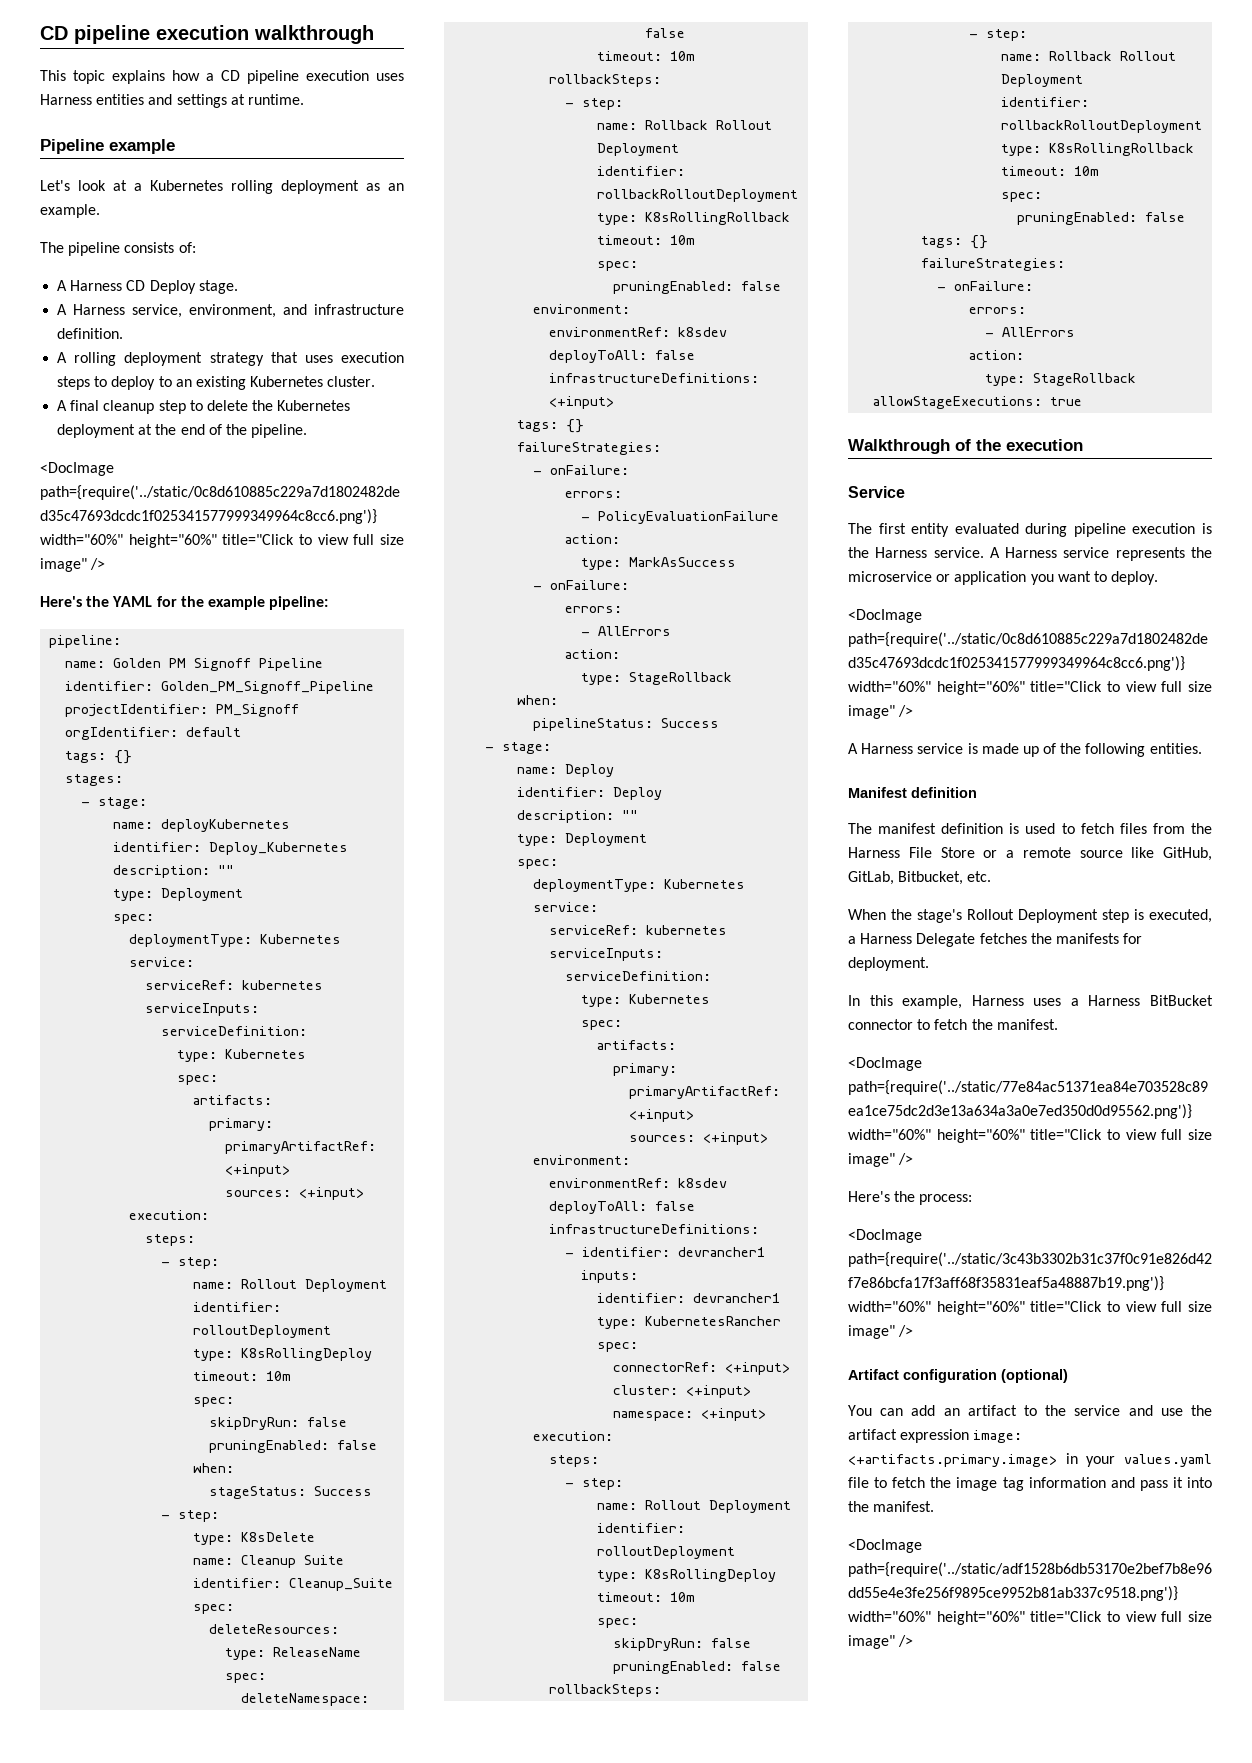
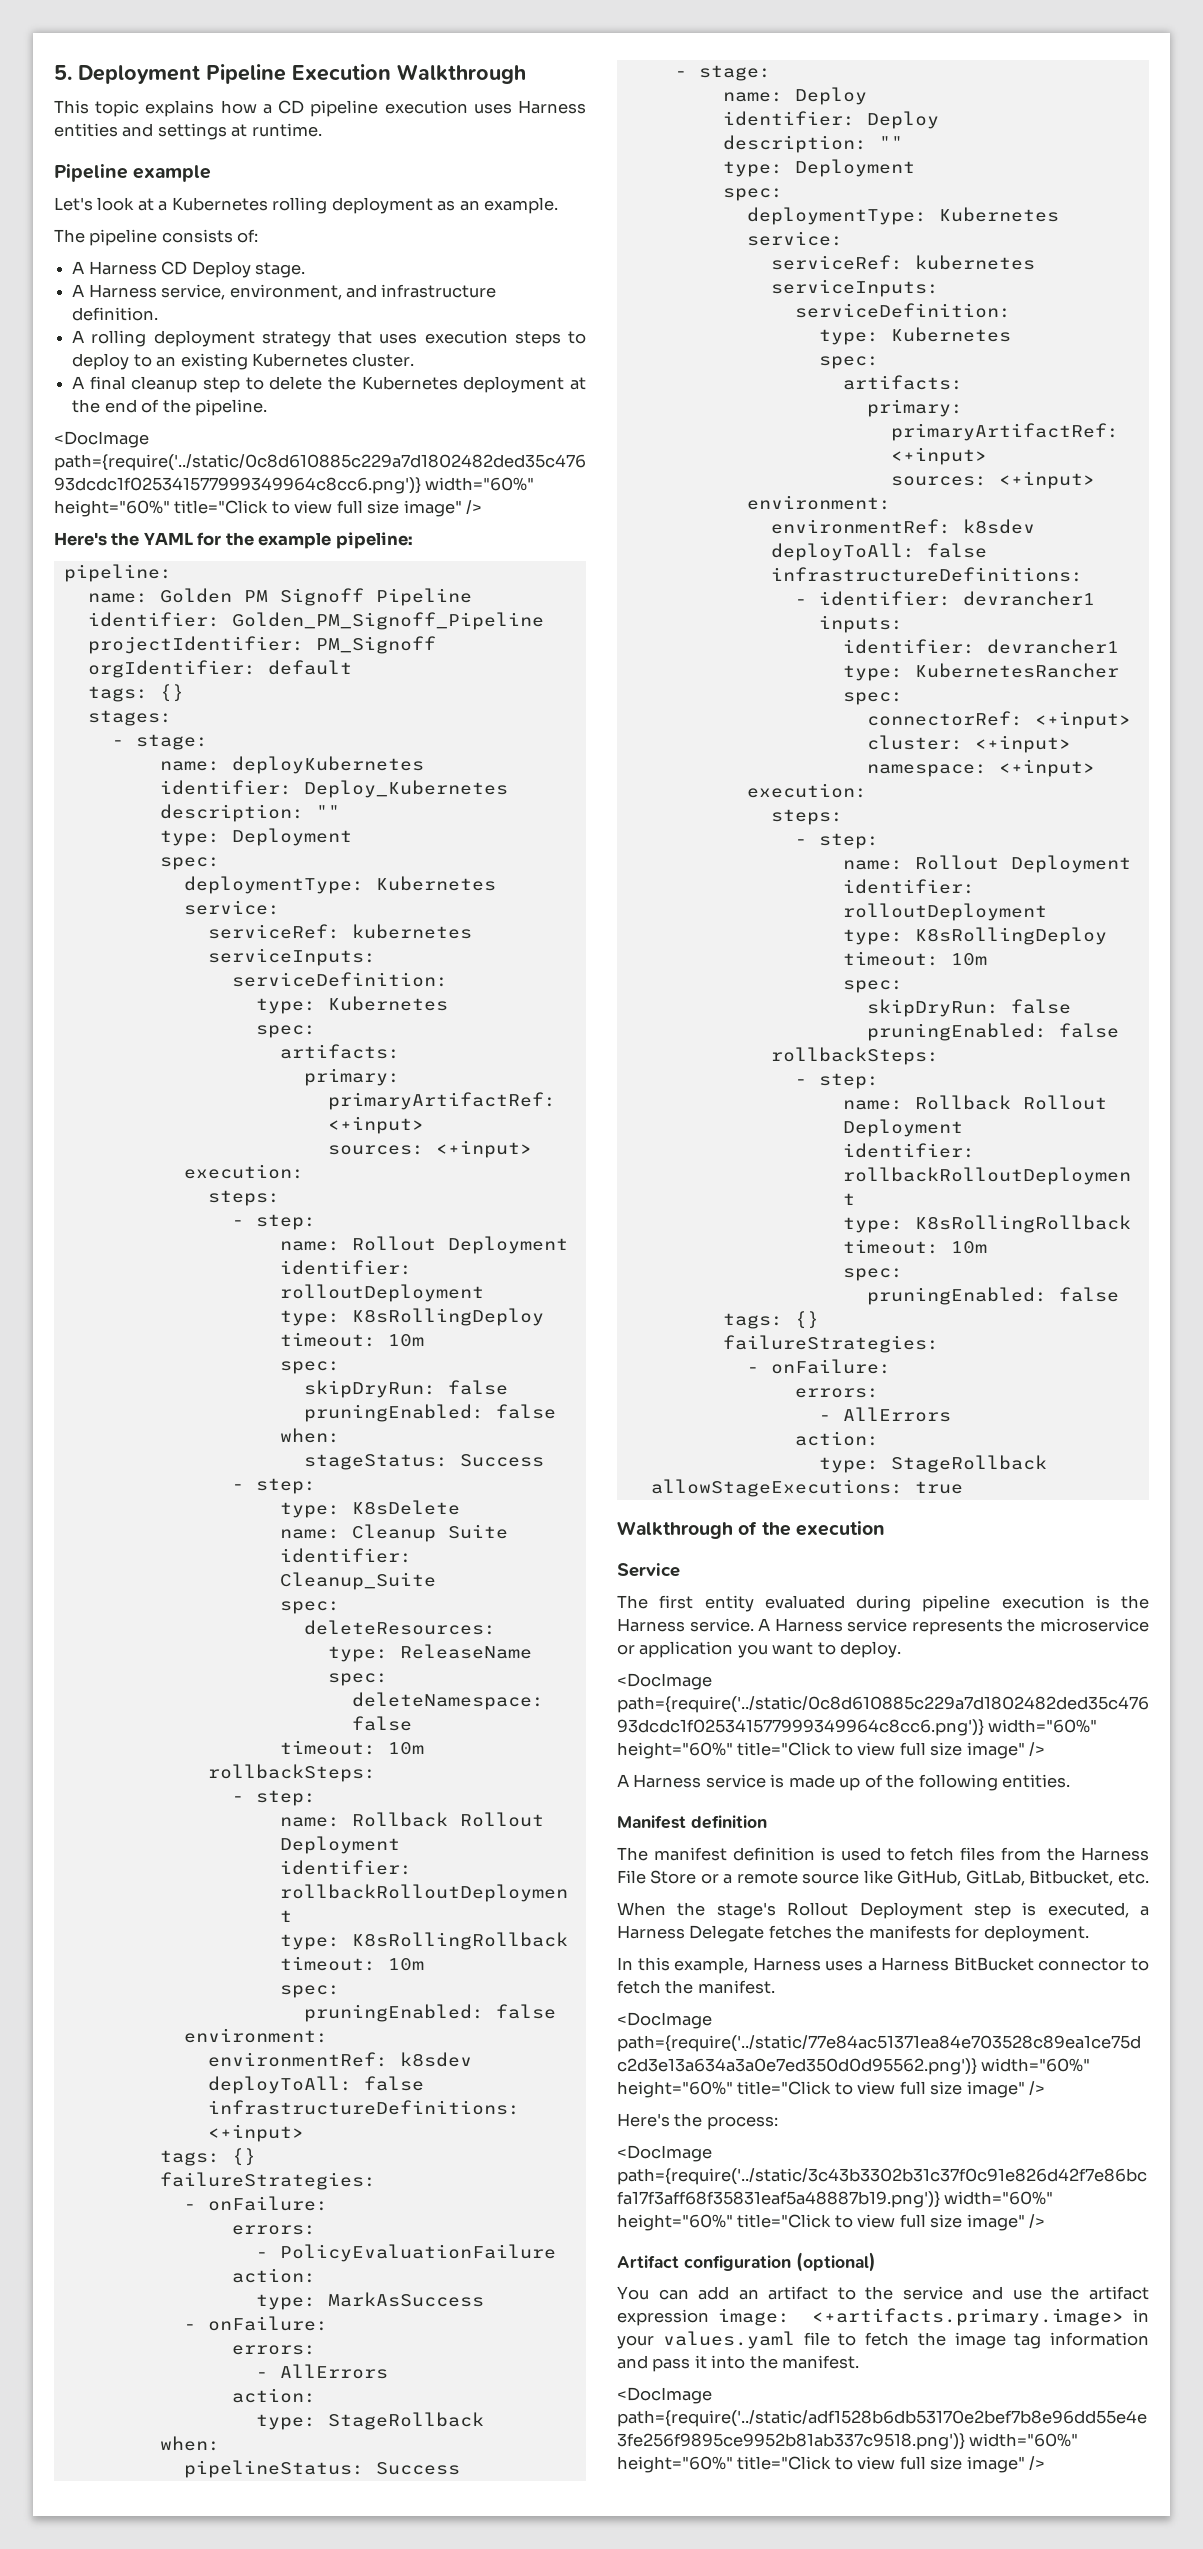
[40,25,374,44] CD pipeline execution walkthrough -> [54,64,526,84] 5. Deployment Pipeline Execution Walkthrough

